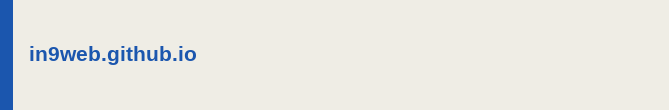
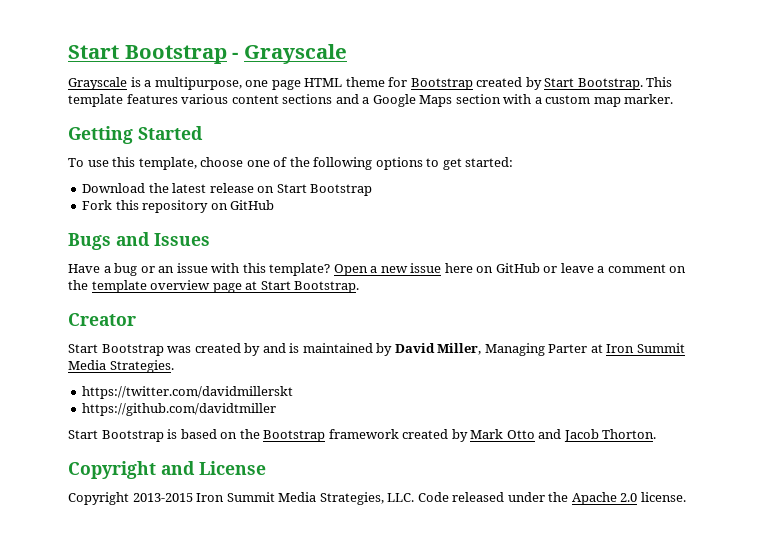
[29,46,197,65] in9web.github.io -> [68,44,347,64] [68,77,673,90] [68,94,674,107] [68,126,203,144] [68,157,514,170] [82,183,373,196] [82,200,275,213] [68,232,210,250] [68,263,687,276] [68,280,360,293] [68,313,136,326] [68,343,685,356] [68,360,174,373] [82,386,294,399] [82,403,277,416] [68,429,657,442] [68,461,266,479] [68,492,686,505] Start Bootstrap - Grayscale // Grayscale is a multipurpose, one page HTML theme for Bootstrap created by Start Bootstrap. This template features various content sections and a Google Maps section with a custom map marker. // Getting Started // To use this template, choose one of the following options to get started: // Download the latest release on Start Bootstrap // Fork this repository on GitHub // Bugs and Issues // Have a bug or an issue with this template? Open a new issue here on GitHub or leave a comment on the template overview page at Start Bootstrap. // Creator // Start Bootstrap was created by and is maintained by David Miller, Managing Parter at Iron Summit Media Strategies. // https://twitter.com/davidmillerskt // https://github.com/davidtmiller // Start Bootstrap is based on the Bootstrap framework created by Mark Otto and Jacob Thorton. // Copyright and License // Copyright 2013-2015 Iron Summit Media Strategies, LLC. Code released under the Apache 2.0 license.

